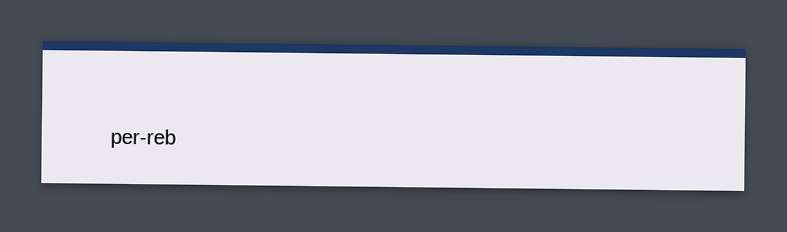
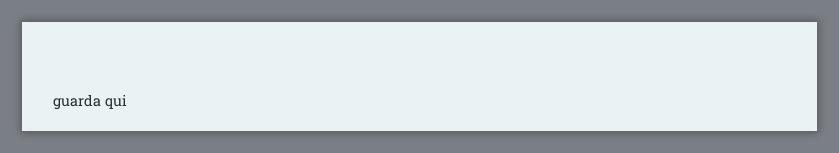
[110,128,176,149] per-reb -> [53,94,127,110] guarda qui

